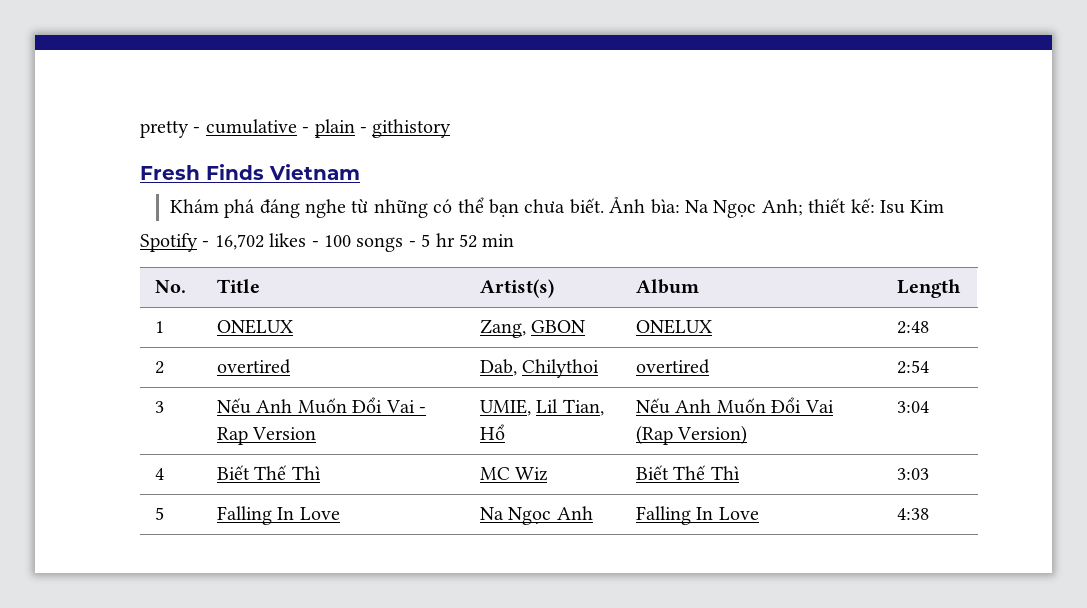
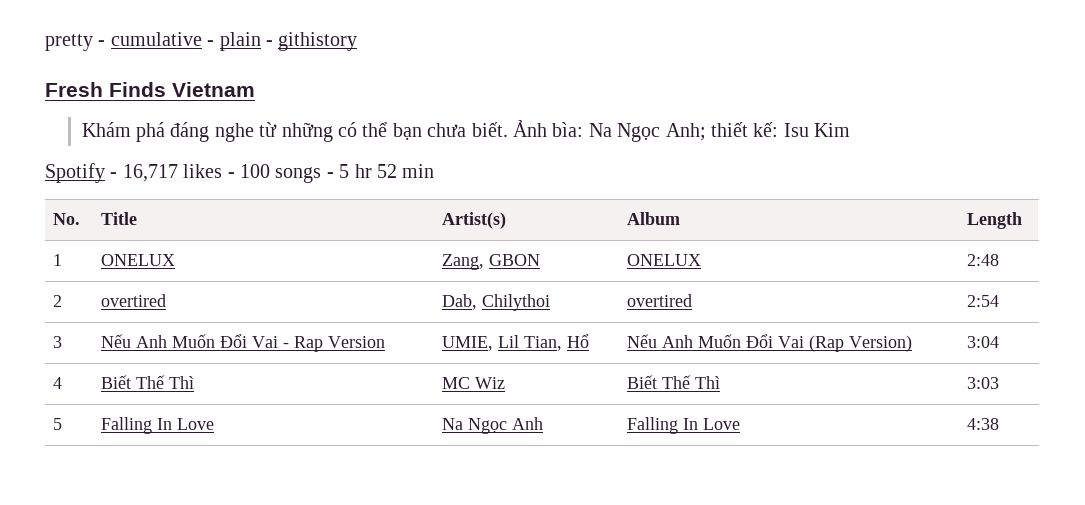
[214,234,264,250] 16,702 -> [122,164,178,182] 16,717

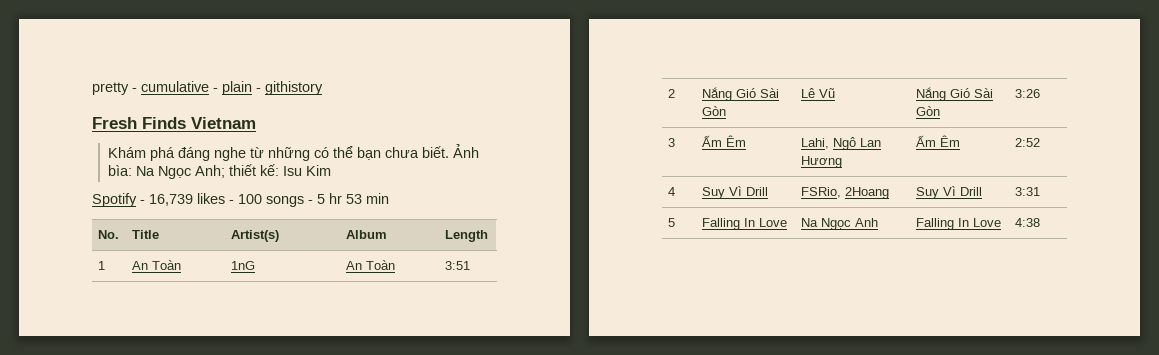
[122,164,178,182] 16,717 -> [149,194,193,206] 16,739
[376,164,397,178] 52 -> [346,194,362,204] 53
[101,254,176,266] [442,254,541,270] [627,254,702,266] [967,254,1000,266] [53,295,63,307] [101,294,167,307] [442,294,551,311] [627,294,693,307] [967,295,1000,307] [53,336,63,348] [101,334,386,352] [442,334,590,351] [627,334,913,352] [967,336,1000,348] [53,377,63,389] [101,375,195,389] [442,377,506,389] [627,375,721,389] [967,377,1000,389] ONELUX | Zang, GBON | ONELUX | 2:48 // 2 | overtired | Dab, Chilythoi | overtired | 2:54 // 3 | Nếu Anh Muốn Đổi Vai - Rap Version | UMIE, Lil Tian, Hổ | Nếu Anh Muốn Đổi Vai (Rap Version) | 3:04 // 4 | Biết Thế Thì | MC Wiz | Biết Thế Thì | 3:03 -> [132,260,182,270] [231,261,256,270] [346,260,396,270] [445,261,471,270] [668,89,676,98] [702,87,780,101] [702,106,727,116] [801,88,836,98] [916,87,994,101] [916,106,941,116] [1015,89,1041,98] [668,138,676,147] [702,135,747,147] [801,137,882,150] [801,156,843,168] [916,135,961,147] [1015,138,1041,147] [668,187,676,196] [702,186,769,199] [801,187,890,199] [916,186,983,199] [1015,187,1041,196] An Toàn | 1nG | An Toàn | 3:51 // 2 | Nắng Gió Sài Gòn | Lê Vũ | Nắng Gió Sài Gòn | 3:26 // 3 | Ấm Êm | Lahi, Ngô Lan Hương | Ấm Êm | 2:52 // 4 | Suy Vì Drill | FSRio, 2Hoang | Suy Vì Drill | 3:31

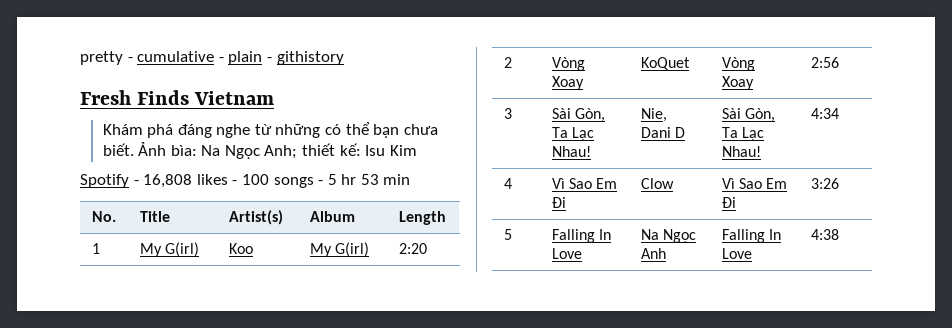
[149,194,193,206] 16,739 -> [143,174,193,188] 16,808
[132,260,182,270] [231,261,256,270] [346,260,396,270] [445,261,471,270] [668,89,676,98] [702,87,780,101] [702,106,727,116] [801,88,836,98] [916,87,994,101] [916,106,941,116] [1015,89,1041,98] [668,138,676,147] [702,135,747,147] [801,137,882,150] [801,156,843,168] [916,135,961,147] [1015,138,1041,147] [668,187,676,196] [702,186,769,199] [801,187,890,199] [916,186,983,199] [1015,187,1041,196] An Toàn | 1nG | An Toàn | 3:51 // 2 | Nắng Gió Sài Gòn | Lê Vũ | Nắng Gió Sài Gòn | 3:26 // 3 | Ấm Êm | Lahi, Ngô Lan Hương | Ấm Êm | 2:52 // 4 | Suy Vì Drill | FSRio, 2Hoang | Suy Vì Drill | 3:31 -> [139,242,199,257] [228,243,253,254] [309,242,369,257] [398,243,427,254] [503,57,512,68] [551,57,585,71] [551,76,584,90] [640,57,690,70] [721,57,755,71] [721,76,754,90] [810,57,839,68] [503,108,512,119] [551,108,605,122] [551,127,594,141] [551,146,591,157] [640,108,667,122] [640,127,685,138] [721,108,775,122] [721,127,764,141] [721,146,761,157] [810,108,839,119] [503,178,512,189] [551,178,617,189] [551,197,566,208] [640,178,674,189] [721,178,787,189] [721,197,736,208] [810,178,839,189] My G(irl) | Koo | My G(irl) | 2:20 // 2 | Vòng Xoay | KoQuet | Vòng Xoay | 2:56 // 3 | Sài Gòn, Ta Lạc Nhau! | Nie, Dani D | Sài Gòn, Ta Lạc Nhau! | 4:34 // 4 | Vì Sao Em Đi | Clow | Vì Sao Em Đi | 3:26

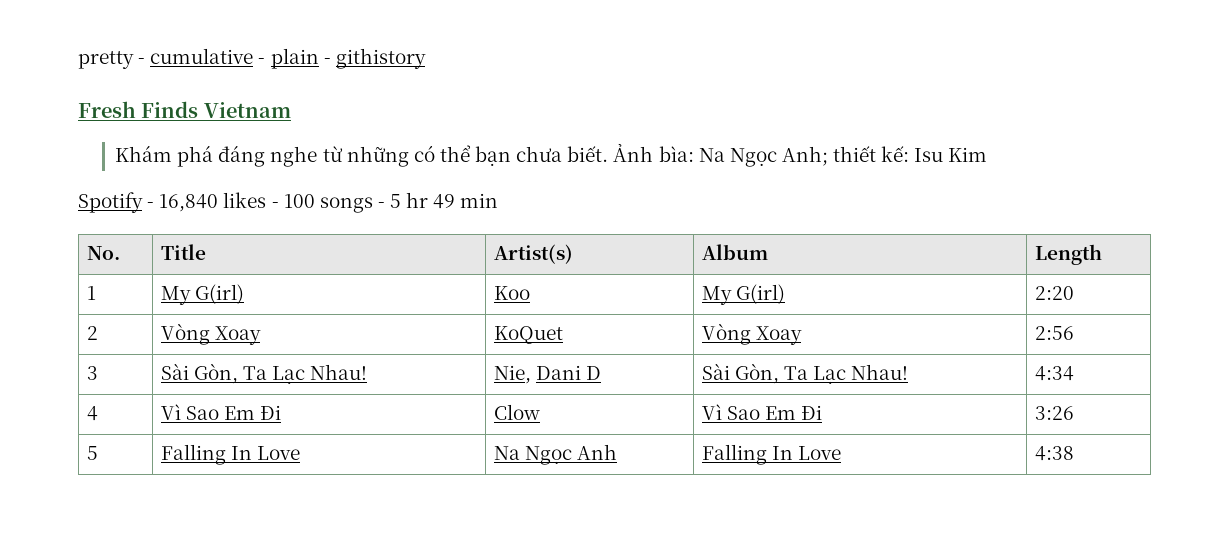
[143,174,193,188] 16,808 -> [159,194,219,212] 16,840
[360,174,379,185] 53 -> [433,194,456,209] 49

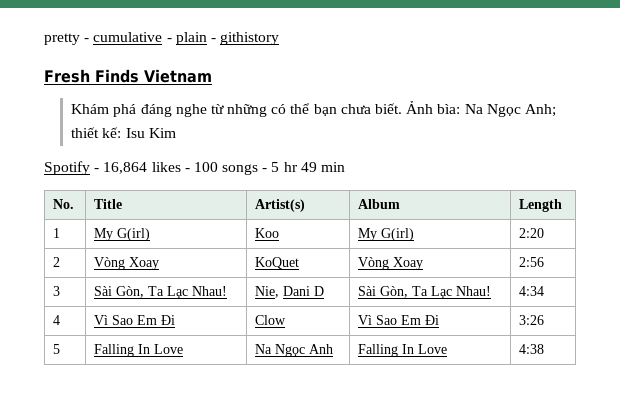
[159,194,219,212] 16,840 -> [103,162,148,174] 16,864

